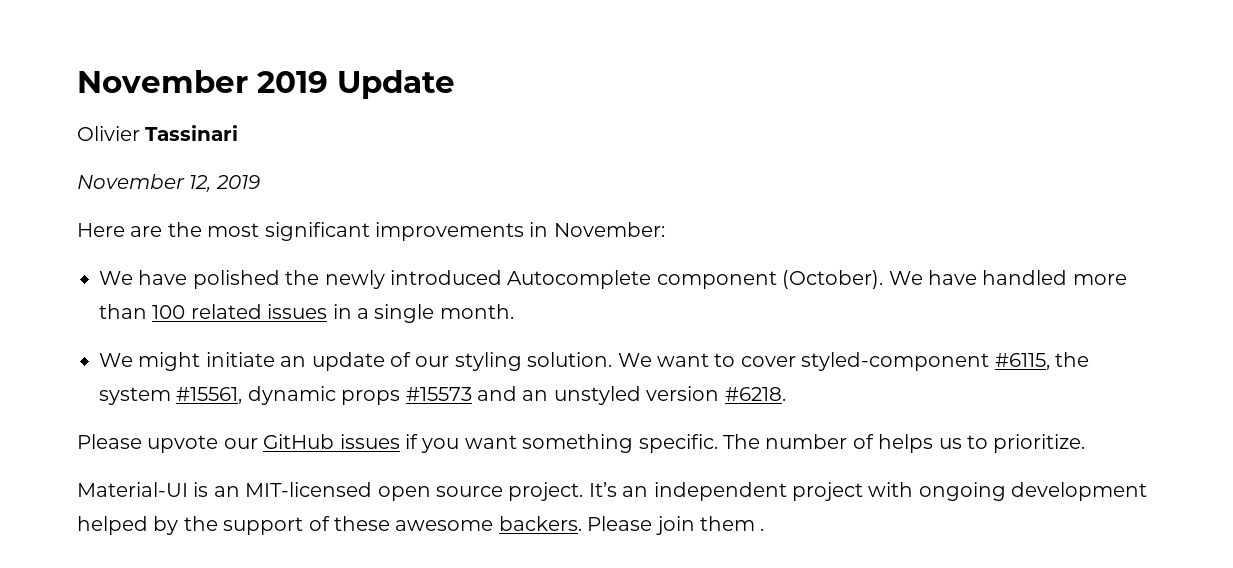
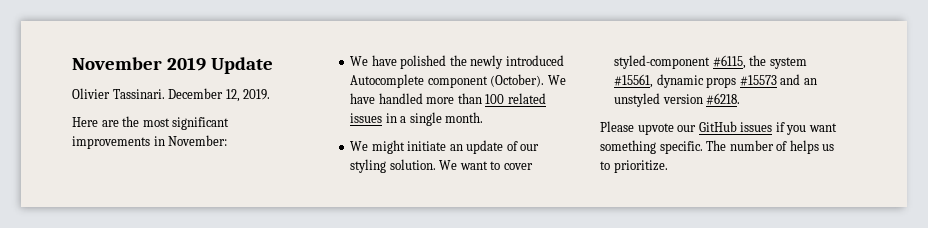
[145,125,239,141] [77,174,260,192] Tassinari // November 12, 2019 -> [112,88,271,102] Tassinari. December 12, 2019.
[77,482,1148,501] [77,516,765,535] // Material-UI is an MIT-licensed open source project. It’s an independent project with ongoing development helped by the support of these awesome backers. Please join them . -> (668, 166) none

